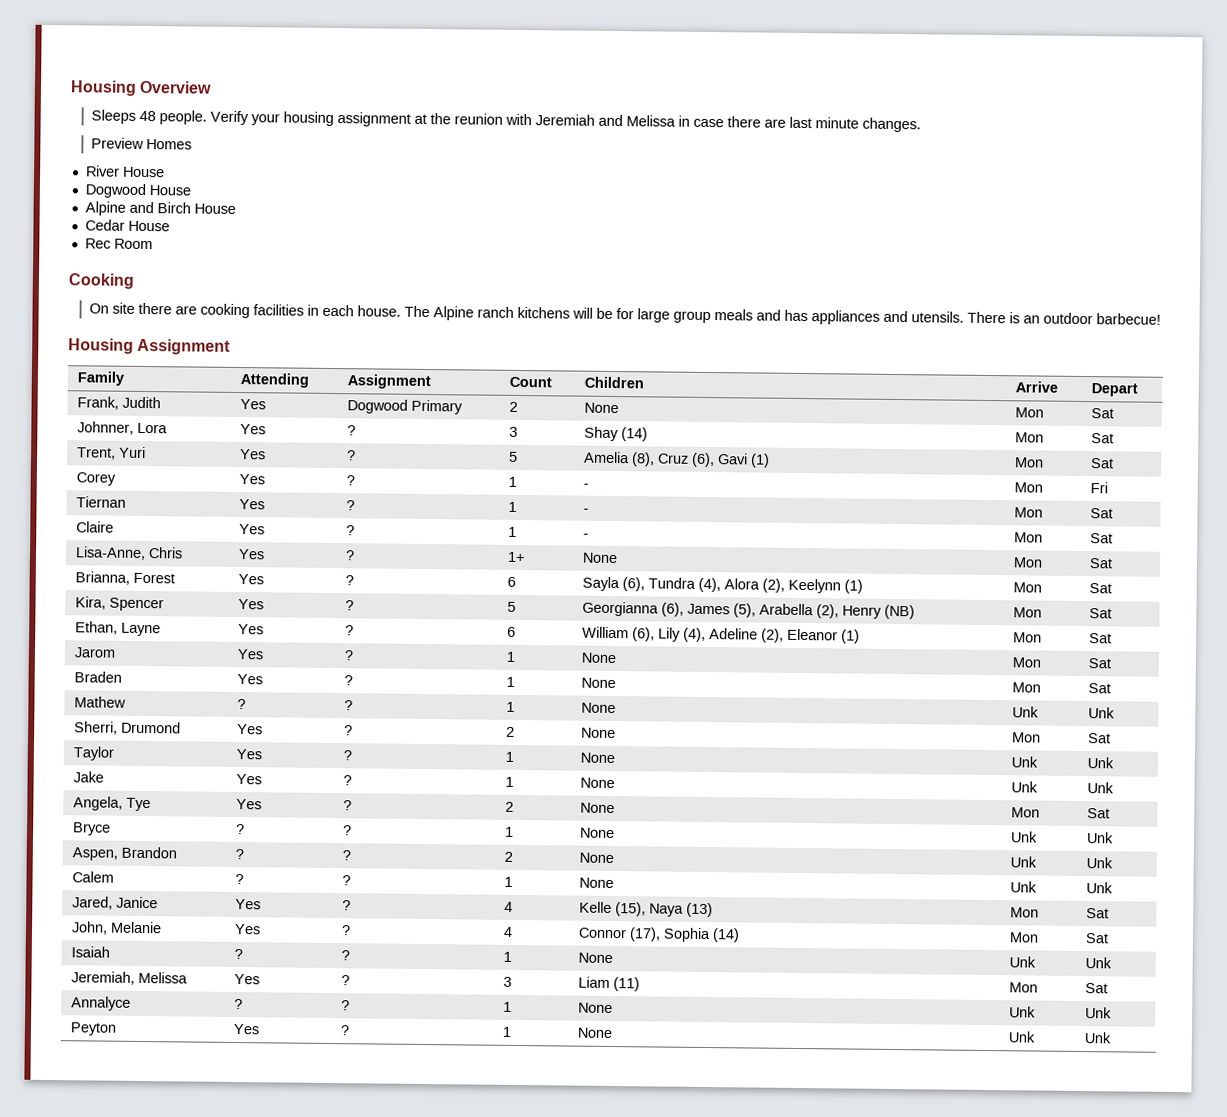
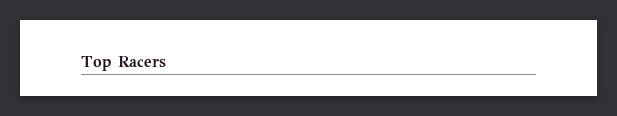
[70,80,213,96] [90,109,921,133] [90,137,192,150] [85,165,165,178] [84,183,191,199] [84,201,236,216] [84,219,170,232] [84,238,153,250] [68,273,135,289] [88,302,1161,325] [68,338,232,355] [76,371,124,386] [239,373,309,388] [346,374,431,390] [508,376,552,388] [583,376,644,389] [1014,381,1058,393] [1090,383,1138,397] [76,396,161,410] [239,399,266,410] [346,399,463,415] [508,401,518,412] [583,402,619,414] [1014,407,1044,418] [1090,408,1114,419] [76,421,168,435] [239,424,266,435] [346,425,356,436] [508,426,518,437] [583,426,648,442] [1014,432,1044,443] [1090,433,1114,444] [76,446,146,460] [239,449,266,460] [346,450,356,461] [508,451,518,462] [583,451,770,468] [1013,457,1044,468] [1089,458,1114,469] [75,472,116,486] [238,474,265,485] [345,475,355,486] [507,476,517,487] [582,483,589,488] [1013,482,1043,493] [1089,482,1108,494] [75,496,126,508] [238,499,265,510] [345,500,355,511] [507,501,517,512] [582,508,589,513] [1013,507,1043,518] [1089,508,1113,519] [75,521,114,533] [238,524,265,535] [345,525,355,536] [507,526,517,537] [582,533,589,538] [1013,532,1043,543] [1089,533,1113,544] [74,546,183,561] [237,549,265,560] [344,550,355,561] [506,551,525,563] [581,552,618,564] [1012,557,1043,568] [1088,558,1113,569] [74,571,175,585] [237,574,264,585] [344,575,354,586] [506,576,516,587] [581,576,863,594] [1012,582,1042,593] [1088,583,1112,594] [74,596,164,612] [237,598,264,610] [344,600,354,611] [506,601,516,612] [581,601,915,620] [1012,607,1042,618] [1088,608,1112,619] [74,621,161,637] [237,623,264,635] [344,625,354,636] [506,626,516,637] [581,626,860,644] [1012,632,1042,643] [1088,633,1112,644] [73,647,116,658] [236,648,264,660] [343,650,354,661] [505,651,515,662] [580,652,616,664] [1011,657,1041,668] [1087,658,1111,669] [73,671,122,683] [236,673,263,685] [343,675,353,686] [505,676,515,687] [580,677,616,689] [1011,682,1041,693] [1087,683,1111,694] [73,696,126,708] [236,698,246,710] [343,700,353,711] [505,701,515,712] [580,702,616,714] [1011,706,1039,718] [1087,707,1115,719] [73,721,181,735] [236,723,263,735] [343,725,353,736] [505,726,515,737] [580,727,616,739] [1011,732,1041,743] [1087,733,1111,744] [72,746,114,761] [235,748,262,760] [342,750,352,761] [504,751,514,762] [579,752,615,764] [1010,756,1038,768] [1086,757,1114,769] [72,771,104,783] [235,773,262,785] [342,775,352,786] [504,776,514,787] [579,777,615,789] [1010,781,1038,793] [1086,782,1114,794] [72,796,151,812] [235,798,262,810] [342,800,352,811] [504,801,514,812] [579,802,615,814] [1010,807,1040,818] [1086,808,1110,819] [72,822,111,836] [235,823,245,835] [342,825,352,836] [504,826,514,837] [579,827,615,839] [1010,831,1038,843] [1085,832,1114,844] [71,846,177,861] [234,848,244,860] [341,850,351,861] [503,851,513,862] [578,852,614,864] [1009,856,1037,868] [1085,857,1113,869] [71,871,114,883] [234,873,244,885] [341,875,351,886] [503,876,513,887] [578,877,614,889] [1009,881,1037,893] [1085,882,1113,894] [71,896,158,910] [234,898,261,910] [341,900,351,911] [503,901,513,912] [578,901,713,918] [1009,907,1039,918] [1085,908,1109,919] [70,921,162,935] [233,923,261,935] [340,925,351,936] [502,926,513,937] [577,927,740,943] [1008,932,1039,943] [1084,933,1109,944] [70,946,110,958] [233,948,243,960] [340,950,350,961] [502,951,512,962] [577,952,613,964] [1008,956,1036,968] [1084,957,1112,969] [70,971,188,985] [233,973,260,985] [340,975,350,986] [502,976,512,987] [577,976,640,992] [1008,982,1038,993] [1084,983,1108,994] [70,996,131,1011] [233,998,243,1010] [340,1000,350,1011] [502,1001,512,1012] [577,1002,613,1014] [1008,1006,1036,1018] [1084,1007,1112,1019] [69,1022,117,1036] [232,1023,260,1035] [339,1025,350,1036] [501,1026,512,1037] [576,1027,613,1039] [1007,1031,1035,1043] [1083,1032,1111,1044] Housing Overview // Sleeps 48 people. Verify your housing assignment at the reunion with Jeremiah and Melissa in case there are last minute changes. // Preview Homes // River House // Dogwood House // Alpine and Birch House // Cedar House // Rec Room // Cooking // On site there are cooking facilities in each house. The Alpine ranch kitchens will be for large group meals and has appliances and utensils. There is an outdoor barbecue! // Housing Assignment // Family | Attending | Assignment | Count | Children | Arrive | Depart // Frank, Judith | Yes | Dogwood Primary | 2 | None | Mon | Sat // Johnner, Lora | Yes | ? | 3 | Shay (14) | Mon | Sat // Trent, Yuri | Yes | ? | 5 | Amelia (8), Cruz (6), Gavi (1) | Mon | Sat // Corey | Yes | ? | 1 | - | Mon | Fri // Tiernan | Yes | ? | 1 | - | Mon | Sat // Claire | Yes | ? | 1 | - | Mon | Sat // Lisa-Anne, Chris | Yes | ? | 1+ | None | Mon | Sat // Brianna, Forest | Yes | ? | 6 | Sayla (6), Tundra (4), Alora (2), Keelynn (1) | Mon | Sat // Kira, Spencer | Yes | ? | 5 | Georgianna (6), James (5), Arabella (2), Henry (NB) | Mon | Sat // Ethan, Layne | Yes | ? | 6 | William (6), Lily (4), Adeline (2), Eleanor (1) | Mon | Sat // Jarom | Yes | ? | 1 | None | Mon | Sat // Braden | Yes | ? | 1 | None | Mon | Sat // Mathew | ? | ? | 1 | None | Unk | Unk // Sherri, Drumond | Yes | ? | 2 | None | Mon | Sat // Taylor | Yes | ? | 1 | None | Unk | Unk // Jake | Yes | ? | 1 | None | Unk | Unk // Angela, Tye | Yes | ? | 2 | None | Mon | Sat // Bryce | ? | ? | 1 | None | Unk | Unk // Aspen, Brandon | ? | ? | 2 | None | Unk | Unk // Calem | ? | ? | 1 | None | Unk | Unk // Jared, Janice | Yes | ? | 4 | Kelle (15), Naya (13) | Mon | Sat // John, Melanie | Yes | ? | 4 | Connor (17), Sophia (14) | Mon | Sat // Isaiah | ? | ? | 1 | None | Unk | Unk // Jeremiah, Melissa | Yes | ? | 3 | Liam (11) | Mon | Sat // Annalyce | ? | ? | 1 | None | Unk | Unk // Peyton | Yes | ? | 1 | None | Unk | Unk -> [81,56,166,71] Top Racers

